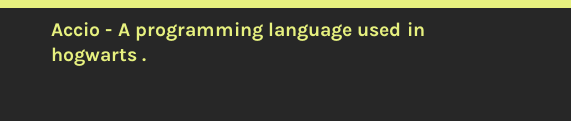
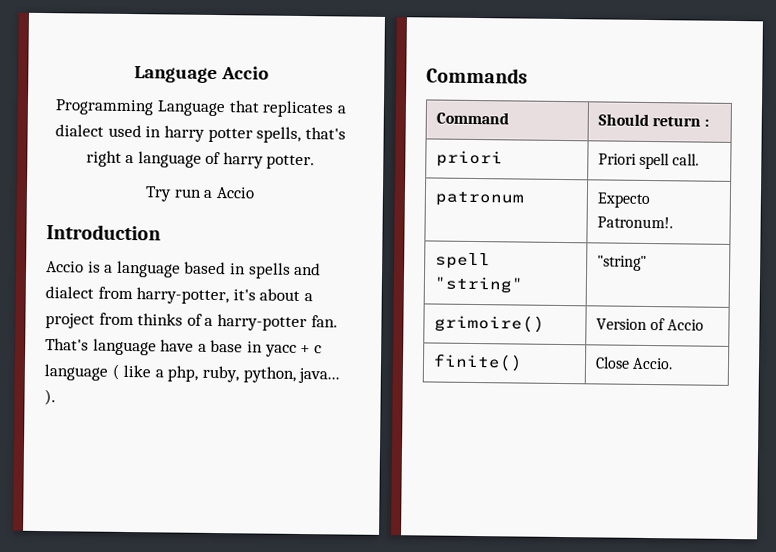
[51,22,425,41] [51,47,147,66] Accio - A programming language used in hogwarts . -> [134,66,269,84] [55,99,346,118] [55,124,346,143] [85,150,316,170] [145,186,255,202] [46,224,161,241] [46,260,322,279] [45,286,313,305] [45,312,338,332] [45,338,322,357] [44,363,341,384] [44,389,56,406] [426,67,528,84] [435,111,509,125] [597,113,710,127] [435,150,503,168] [597,152,700,170] [434,191,524,207] [596,192,650,209] [596,216,673,229] [434,252,491,270] [433,276,523,294] [596,255,647,271] [433,314,545,333] [595,318,705,331] [432,353,523,372] [594,356,674,370] Language Accio // Programming Language that replicates a dialect used in harry potter spells, that's right a language of harry potter. // Try run a Accio // Introduction // Accio is a language based in spells and dialect from harry-potter, it's about a project from thinks of a harry-potter fan. That's language have a base in yacc + c language ( like a php, ruby, python, java... ). // Commands // Command | Should return : // priori | Priori spell call. // patronum | Expecto Patronum!. // spell "string" | "string" // grimoire() | Version of Accio // finite() | Close Accio.

